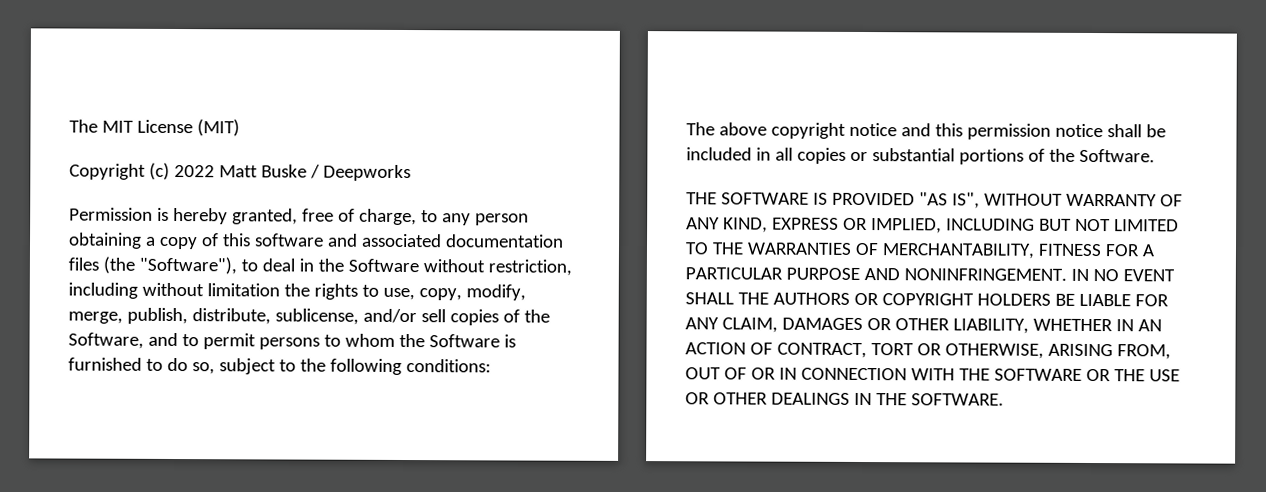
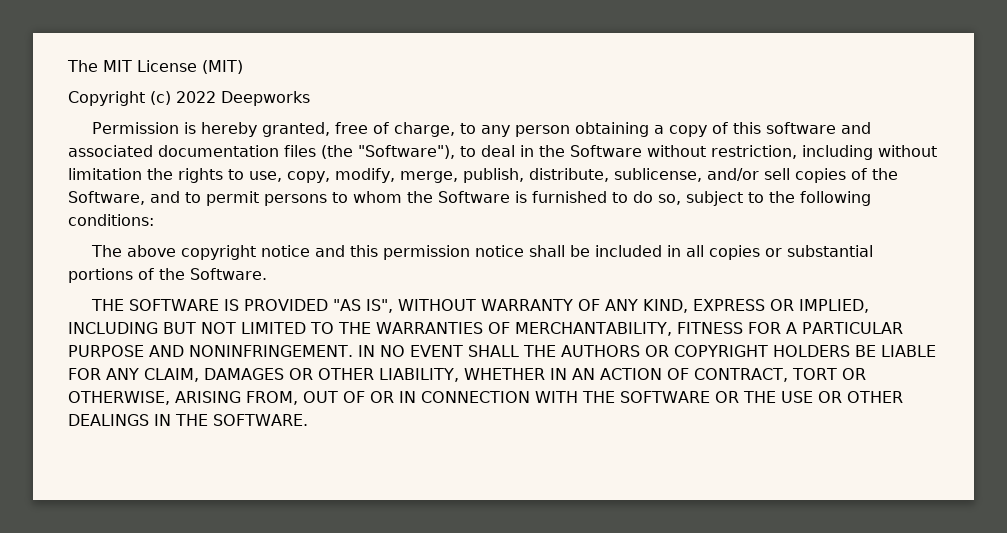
[218,164,320,179] Matt Buske / -> (216, 97) none

